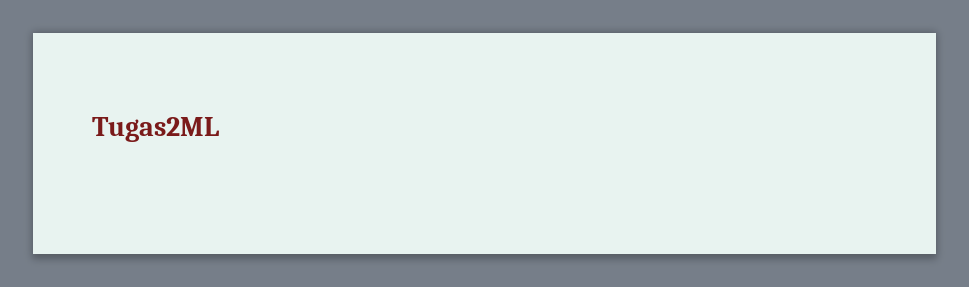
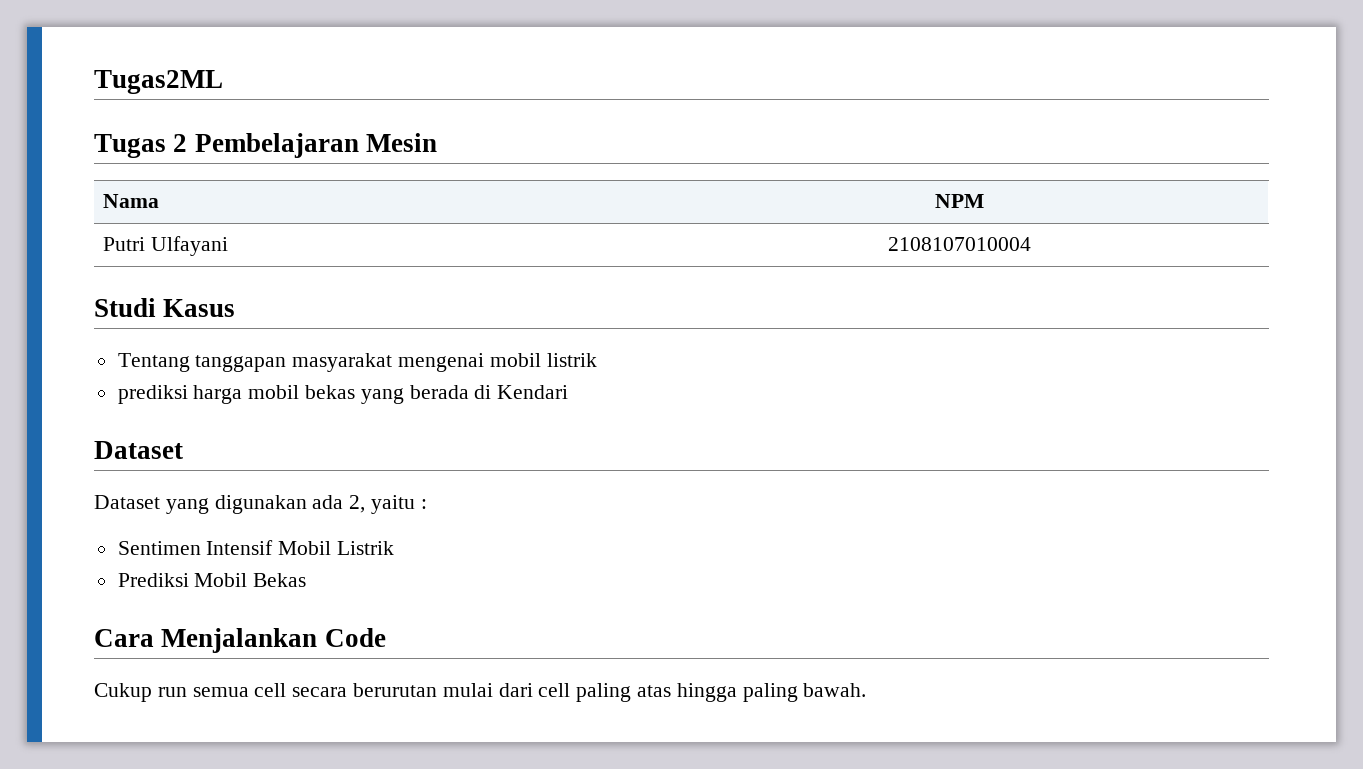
(219, 129) none -> [94,133,437,158] [103,194,160,208] [934,194,984,208] [103,236,229,256] [887,237,1031,251] [94,298,236,317] [117,353,597,372] [117,385,569,404] [94,441,183,459] [94,495,427,514] [117,540,395,555] [117,573,307,587] [94,628,386,653] [94,683,867,702] // Tugas 2 Pembelajaran Mesin // Nama | NPM // Putri Ulfayani | 2108107010004 // Studi Kasus // Tentang tanggapan masyarakat mengenai mobil listrik // prediksi harga mobil bekas yang berada di Kendari // Dataset // Dataset yang digunakan ada 2, yaitu : // Sentimen Intensif Mobil Listrik // Prediksi Mobil Bekas // Cara Menjalankan Code // Cukup run semua cell secara berurutan mulai dari cell paling atas hingga paling bawah.

